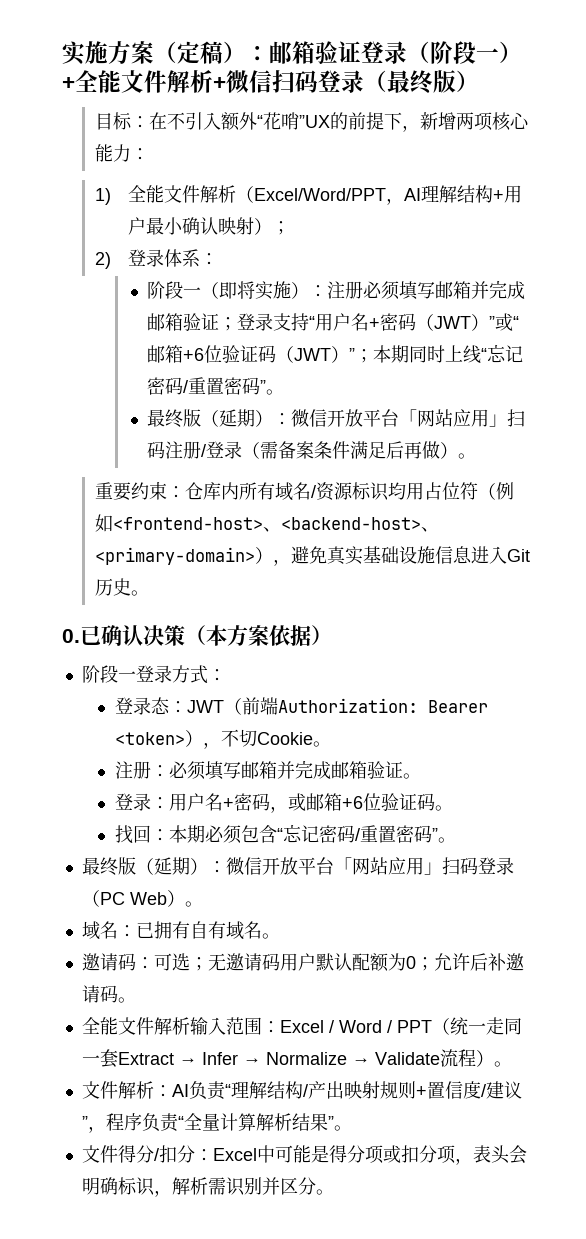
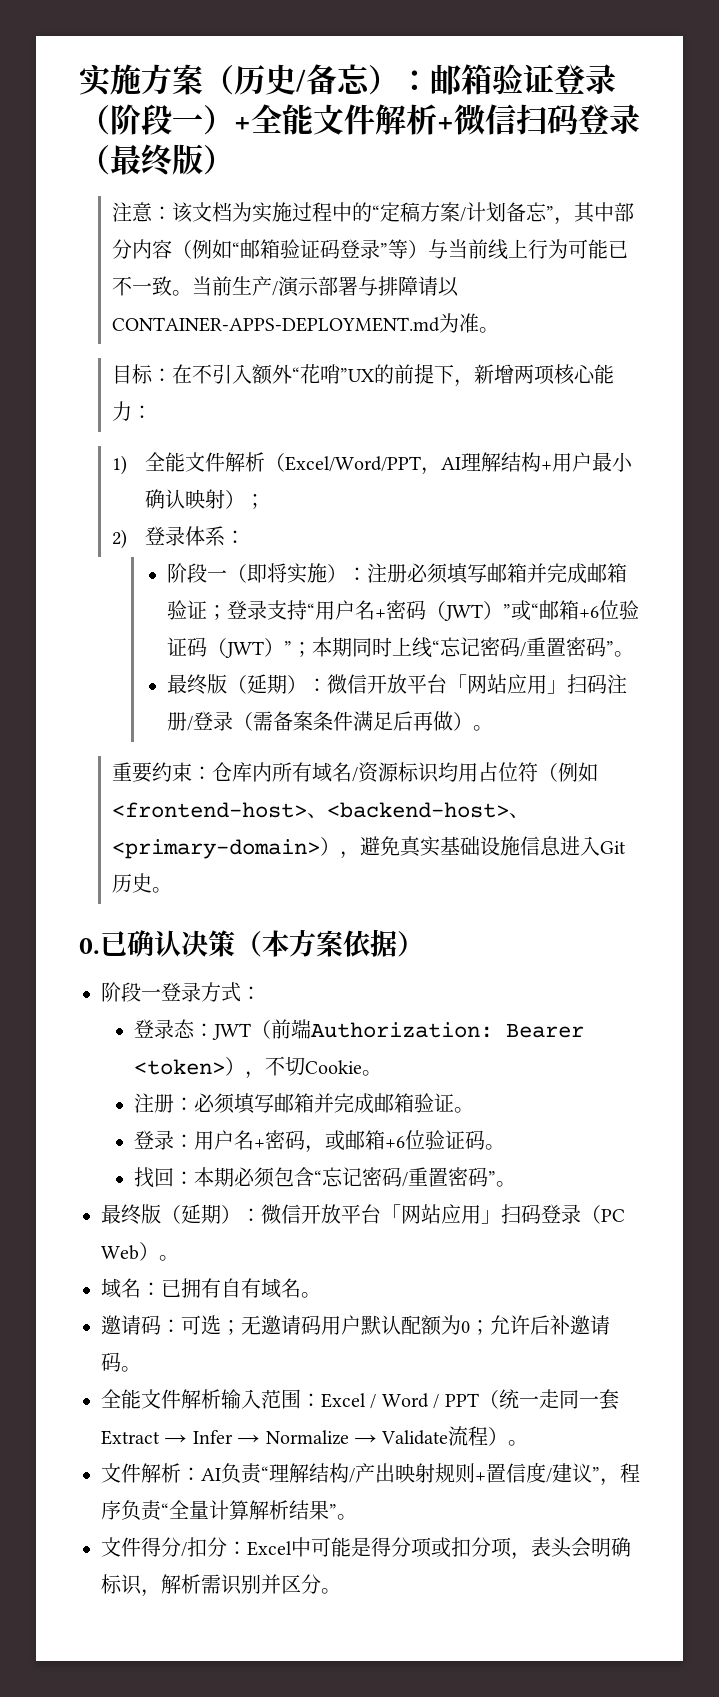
[177,41,223,64] 定稿 -> [234,64,371,95] 历史/备忘
(479, 81) none -> [111,202,634,225] [111,239,628,260] [111,276,459,297] [111,313,499,333] // 注意：该文档为实施过程中的“定稿方案/计划备忘”，其中部分内容（例如“邮箱验证码登录”等）与当前线上行为可能已不一致。当前生产/演示部署与排障请以CONTAINER-APPS-DEPLOYMENT.md为准。

